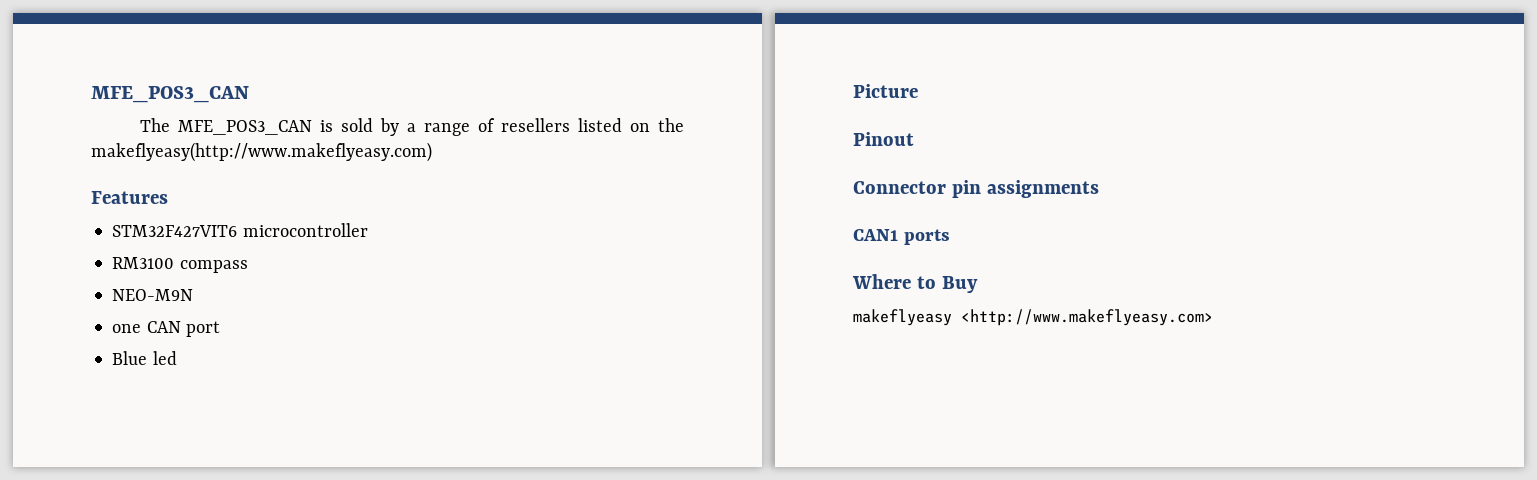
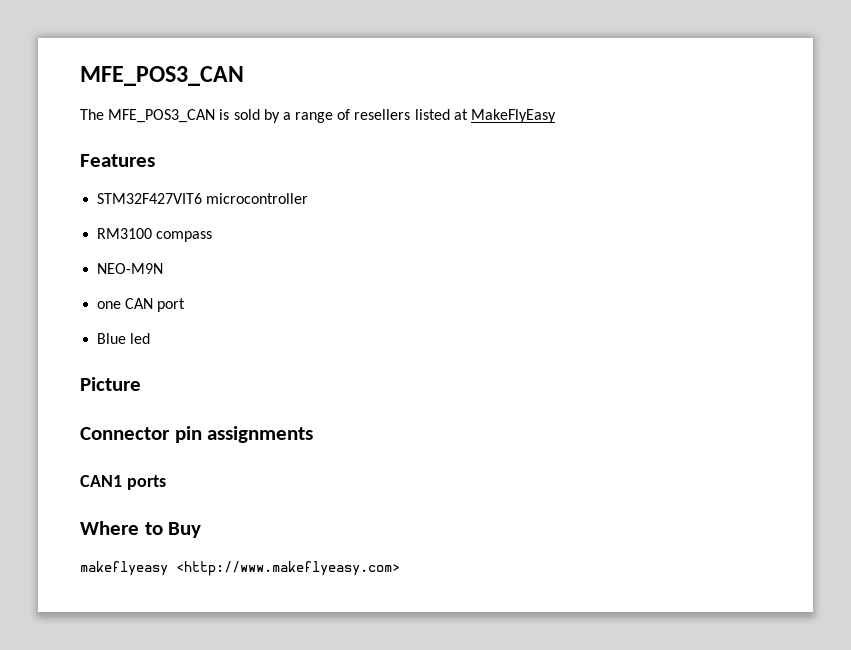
[630,118,684,132] [91,142,432,162] on the makeflyeasy(http://www.makeflyeasy.com) -> [453,109,557,123] at MakeFlyEasy
[853,132,914,146] // Pinout -> (141, 384) none

